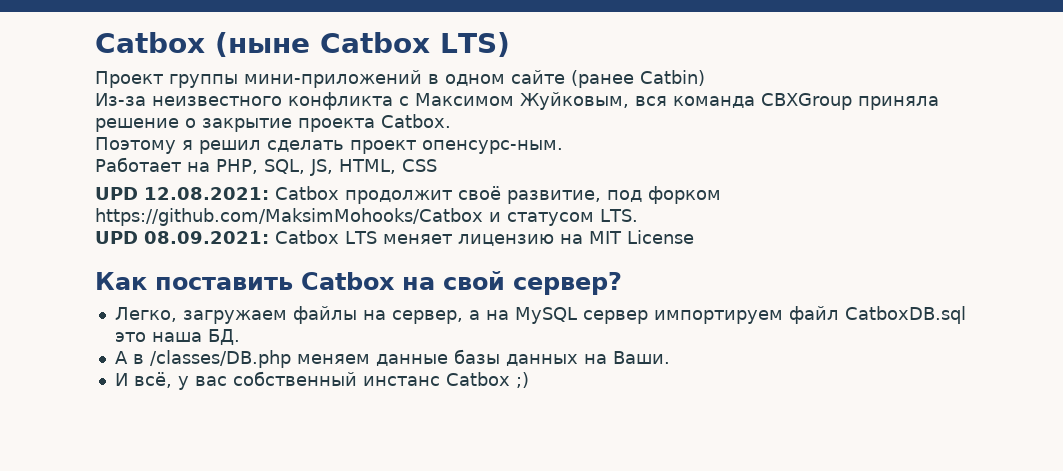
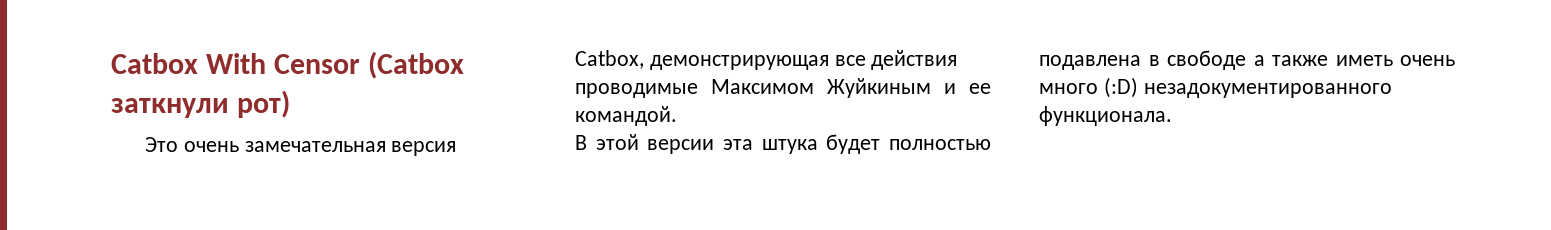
[95,32,510,57] [95,70,705,88] [95,92,939,110] [95,114,451,132] [95,137,563,154] [95,157,437,176] [95,186,721,204] [95,208,638,226] [95,230,694,246] [95,271,622,295] [114,306,966,324] [114,329,240,345] [114,349,670,368] [114,371,529,390] Catbox (ныне Catbox LTS) // Проект группы мини-приложений в одном сайте (ранее Catbin) // Из-за неизвестного конфликта с Максимом Жуйковым, вся команда CBXGroup приняла решение о закрытие проекта Catbox. // Поэтому я решил сделать проект опенсурс-ным. // Работает на PHP, SQL, JS, HTML, CSS // UPD 12.08.2021: Catbox продолжит своё развитие, под форком https://github.com/MaksimMohooks/Catbox и статусом LTS. // UPD 08.09.2021: Catbox LTS меняет лицензию на MIT License // Как поставить Catbox на свой сервер? // Легко, загружаем файлы на сервер, а на MySQL сервер импортируем файл CatboxDB.sql это наша БД. // А в /classes/DB.php меняем данные базы данных на Ваши. // И всё, у вас собственный инстанс Catbox ;) -> [111,51,465,79] [111,90,291,118] [144,137,457,156] [575,50,958,70] [575,78,991,98] [575,106,677,126] [575,134,991,154] [1039,50,1455,70] [1039,77,1392,98] [1039,106,1172,126] Catbox With Censor (Catbox заткнули рот) // Это очень замечательная версия Catbox, демонстрирующая все действия проводимые Максимом Жуйкиным и ее командой. // В этой версии эта штука будет полностью подавлена в свободе а также иметь очень много (:D) незадокументированного функционала.

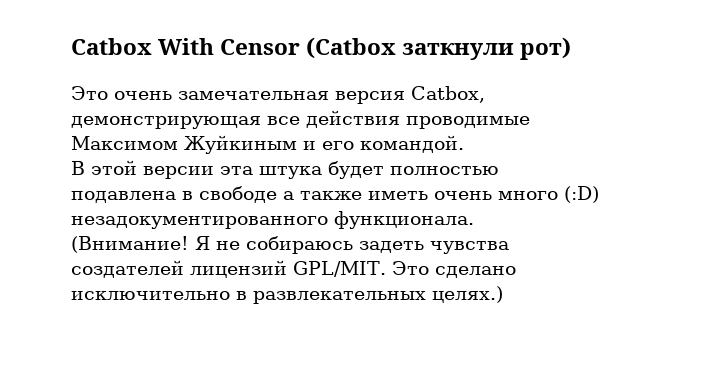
[969,83,991,94] ее -> [322,141,354,150] его
(1172, 116) none -> [71,236,509,254] [71,260,516,278] [71,286,503,304] // (Внимание! Я не собираюсь задеть чувства создателей лицензий GPL/MIT. Это сделано исключительно в развлекательных целях.)

